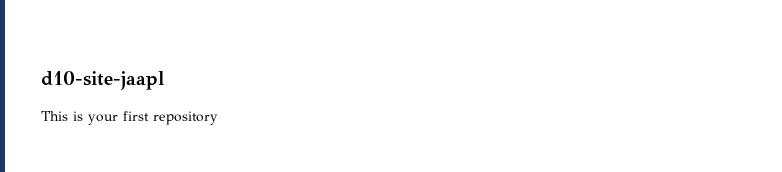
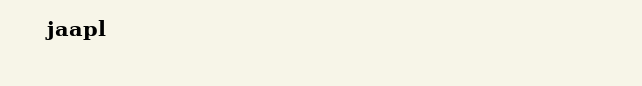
[41,71,164,90] [41,111,218,125] d10-site-jaapl // This is your first repository -> [45,20,106,40] jaapl

